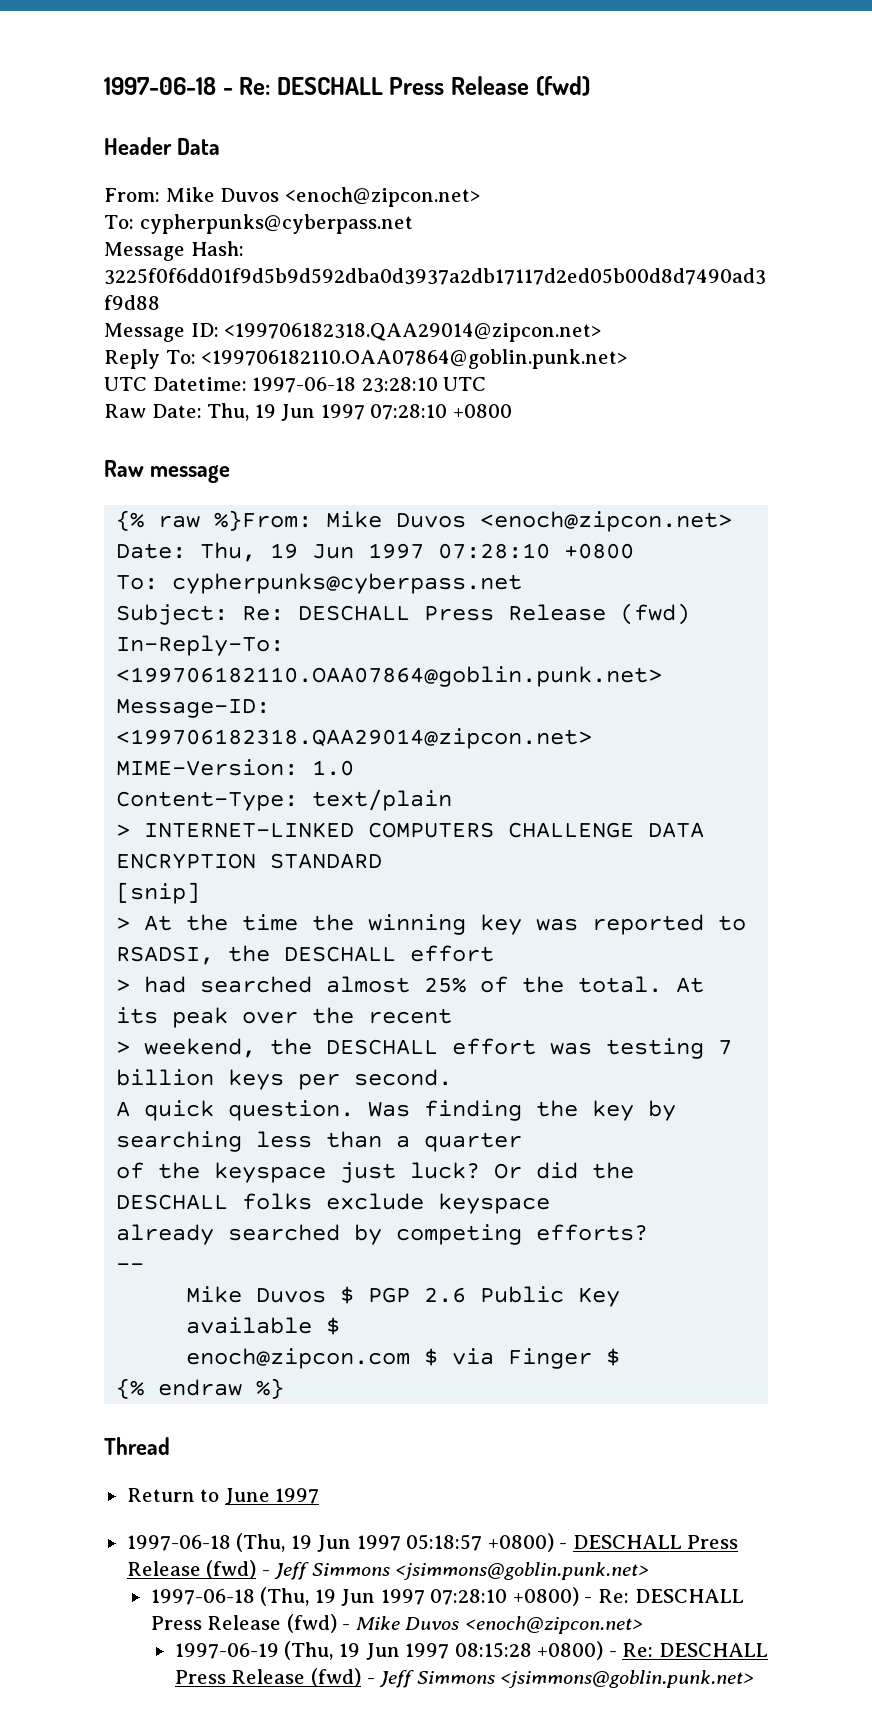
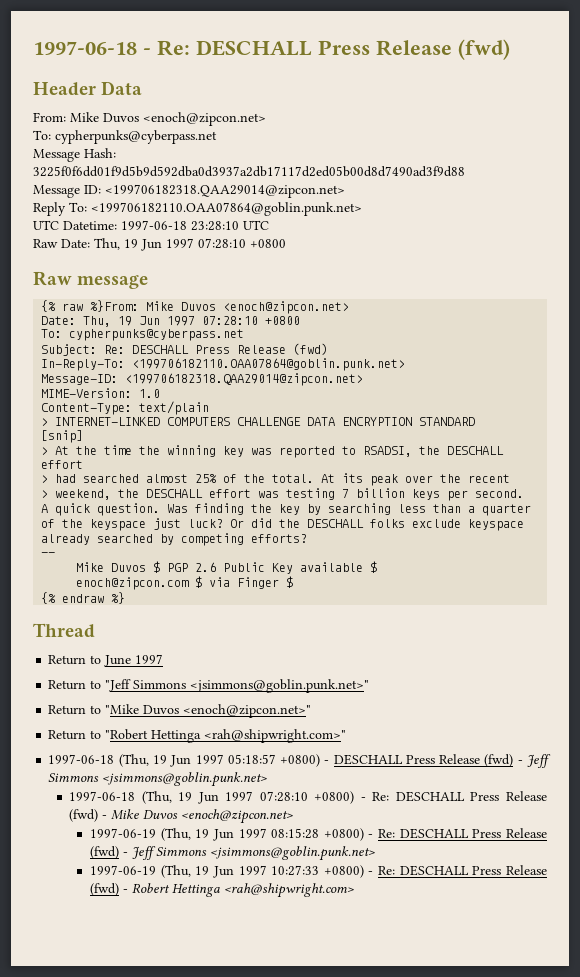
(320, 1496) none -> [48,679,370,693] [48,704,312,718] [48,729,347,743] // Return to "Jeff Simmons <jsimmons@goblin.punk.net>" // Return to "Mike Duvos <enoch@zipcon.net>" // Return to "Robert Hettinga <rah@shipwright.com>"
(755, 1679) none -> [89,865,547,878] [89,883,354,898] // 1997-06-19 (Thu, 19 Jun 1997 10:27:33 +0800) - Re: DESCHALL Press Release (fwd) - Robert Hettinga <rah@shipwright.com>

